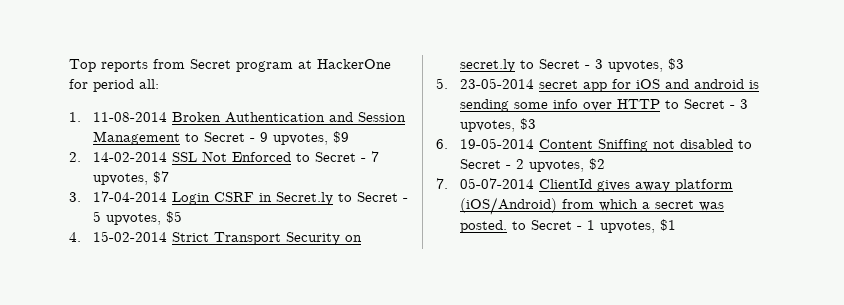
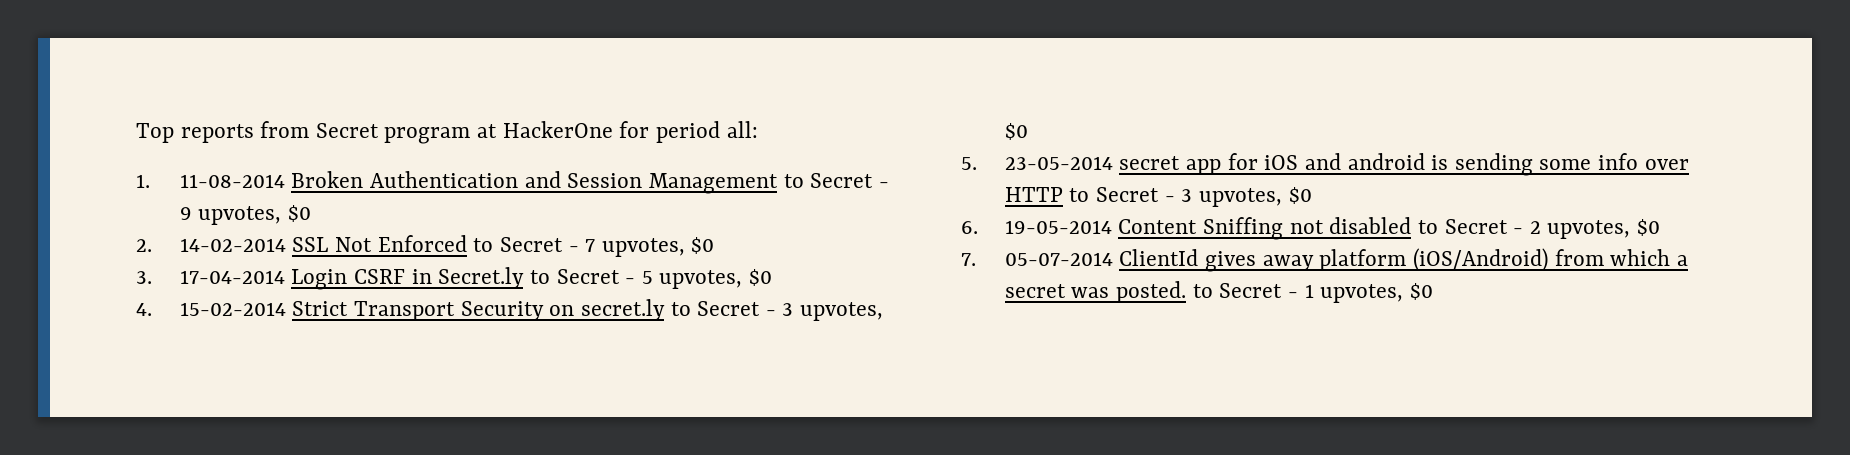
[332,131,349,143] $9 -> [288,205,312,222] $0
[152,171,169,183] $7 -> [691,237,715,254] $0
[165,211,182,223] $5 -> [748,269,772,286] $0
[667,58,684,70] $3 -> [1004,123,1028,140] $0
[519,118,536,130] $3 -> [1288,187,1312,204] $0
[588,158,605,170] $2 -> [1636,219,1660,236] $0
[659,219,676,231] $1 -> [1409,283,1433,300] $0

